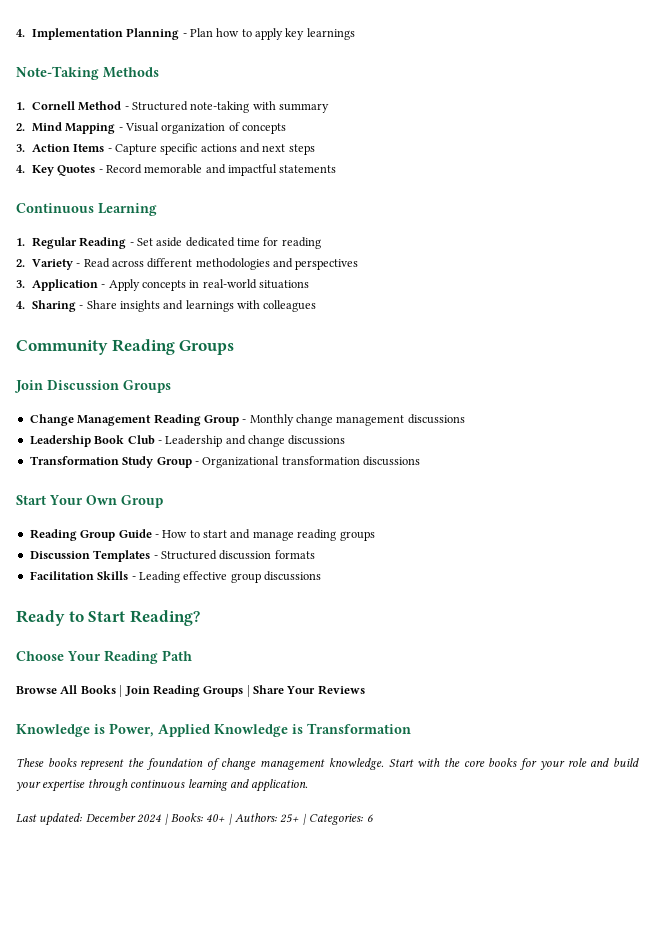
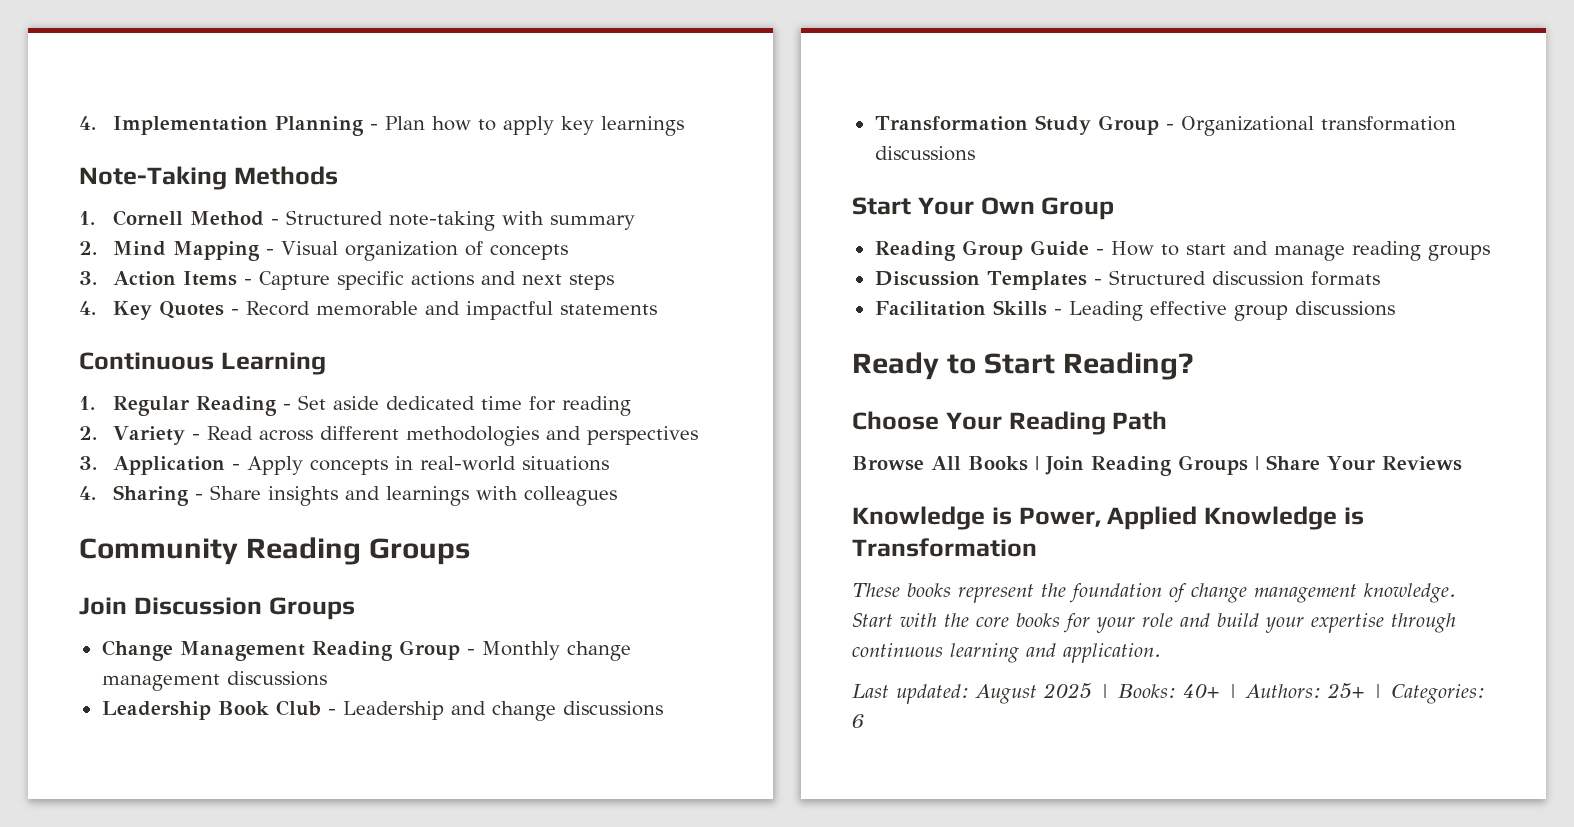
[85,813,162,823] December 2024 -> [975,683,1092,704] August 2025

